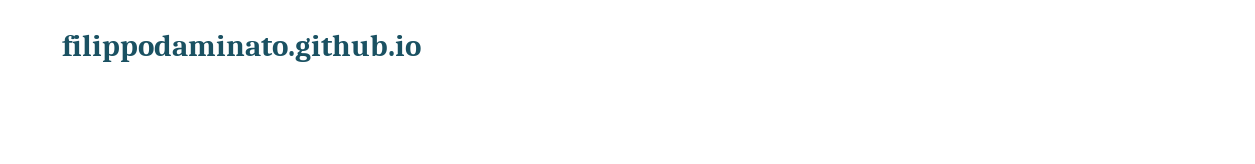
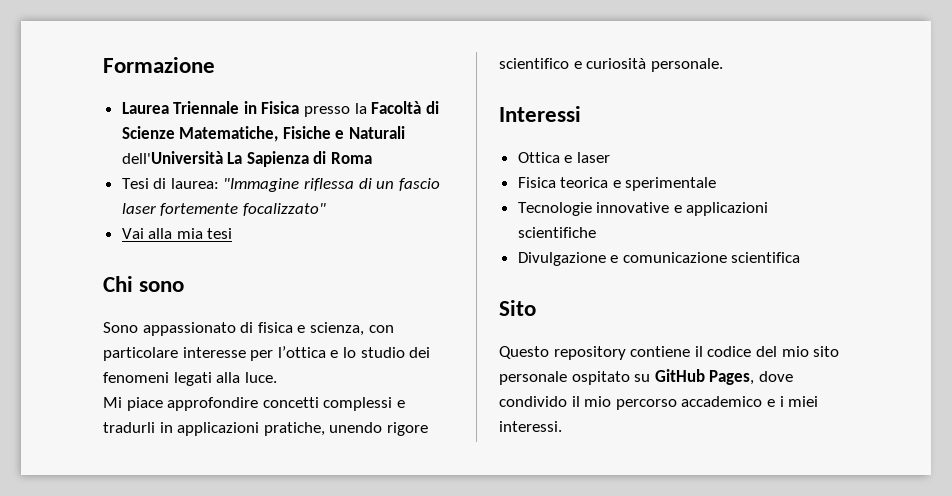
[62,34,421,62] filippodaminato.github.io -> [103,57,215,73] [121,101,439,117] [121,126,406,142] [121,151,373,167] [121,178,440,192] [121,203,326,216] [121,228,233,239] [103,276,185,292] [103,322,394,336] [103,346,431,361] [103,372,277,386] [103,397,405,411] [103,422,428,436] [499,58,723,72] [499,106,581,122] [517,152,610,163] [517,177,717,191] [517,202,769,216] [517,227,596,238] [517,252,801,266] [499,300,536,316] [499,346,840,360] [499,369,793,385] [499,396,819,410] [499,421,562,432] Formazione // Laurea Triennale in Fisica presso la Facoltà di Scienze Matematiche, Fisiche e Naturali dell'Università La Sapienza di Roma // Tesi di laurea: "Immagine riflessa di un fascio laser fortemente focalizzato" // Vai alla mia tesi // Chi sono // Sono appassionato di fisica e scienza, con particolare interesse per l’ottica e lo studio dei fenomeni legati alla luce. // Mi piace approfondire concetti complessi e tradurli in applicazioni pratiche, unendo rigore scientifico e curiosità personale. // Interessi // Ottica e laser // Fisica teorica e sperimentale // Tecnologie innovative e applicazioni scientifiche // Divulgazione e comunicazione scientifica // Sito // Questo repository contiene il codice del mio sito personale ospitato su GitHub Pages, dove condivido il mio percorso accademico e i miei interessi.

